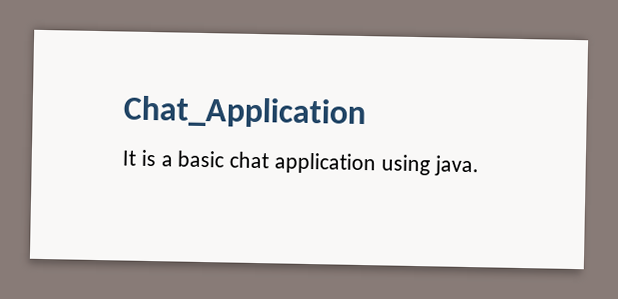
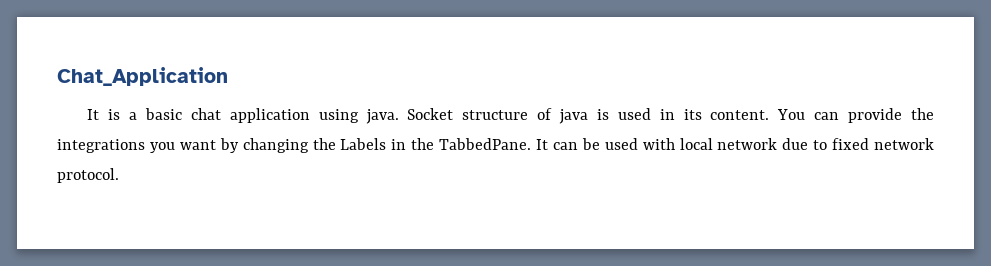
(479, 166) none -> [407,108,934,124] [57,138,934,153] [57,168,119,183] Socket structure of java is used in its content. You can provide the integrations you want by changing the Labels in the TabbedPane. It can be used with local network due to fixed network protocol.

